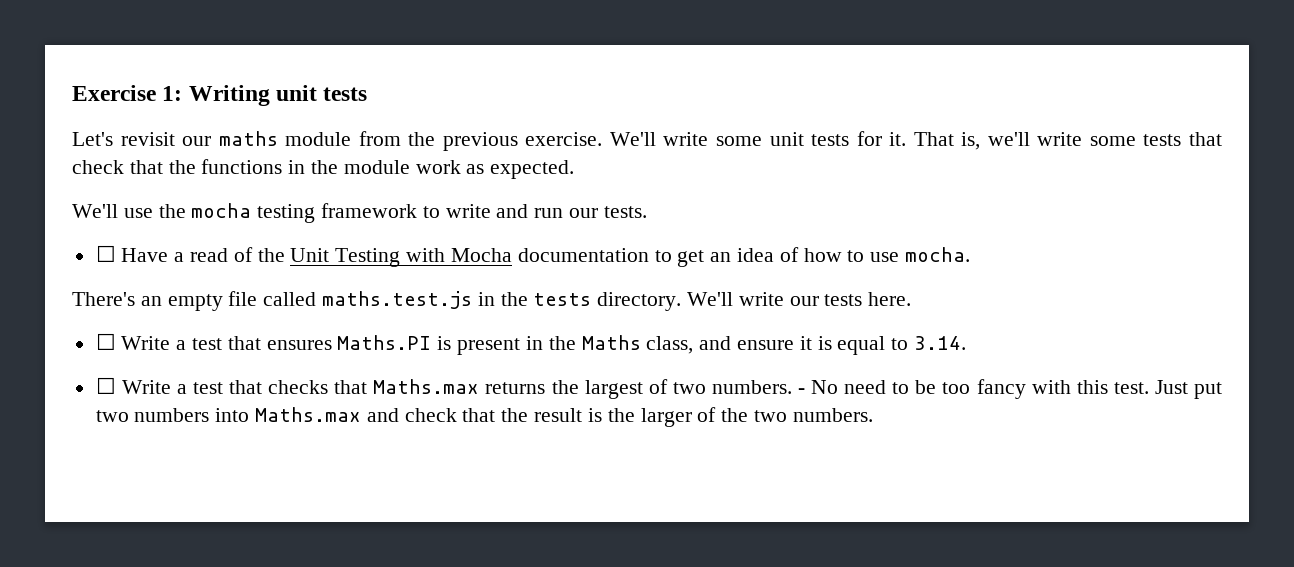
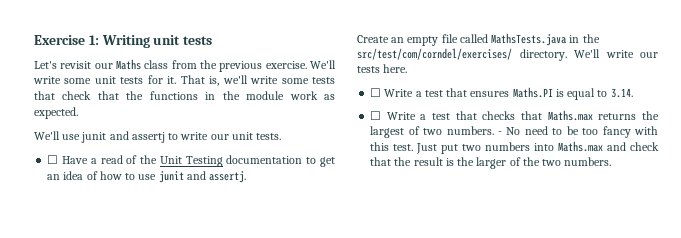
[218,131,352,146] maths module -> [115,59,169,70] Maths class
[158,203,599,223] the mocha testing framework to write and run our -> [81,131,253,143] junit and assertj to write our unit
[406,248,512,262] with Mocha -> (223, 161) none
[904,247,970,262] [72,292,135,306] mocha. // There's -> [158,171,247,183] [357,35,389,43] junit and assertj. // Create
[322,291,592,309] maths.test.js in the tests -> [491,33,600,46] [357,48,512,60] MathsTests.java in the src/test/com/corndel/exercises/
[457,335,832,355] present in the Maths class, and ensure it is -> (564, 93) none

